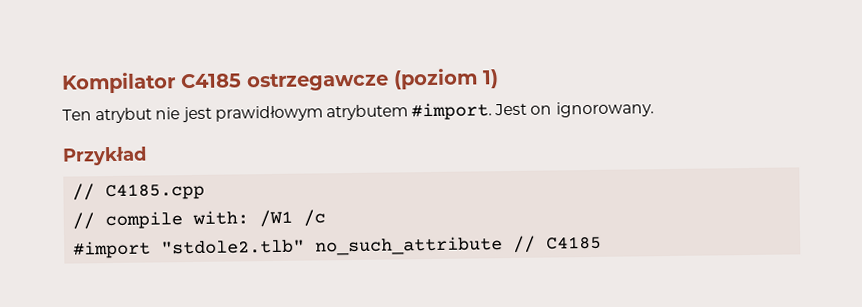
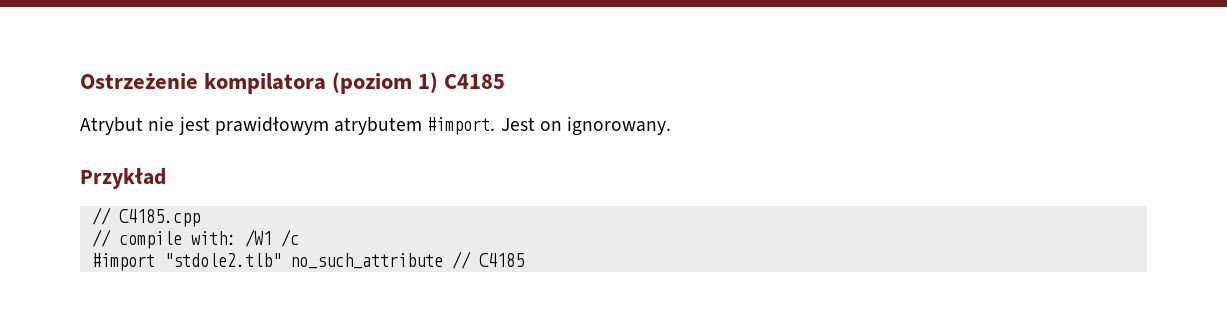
[61,72,389,94] Kompilator C4185 ostrzegawcze -> [80,73,327,94] Ostrzeżenie kompilatora
[62,107,153,124] // Ten atrybut -> [444,74,506,89] [80,117,143,135] C4185 // Atrybut

